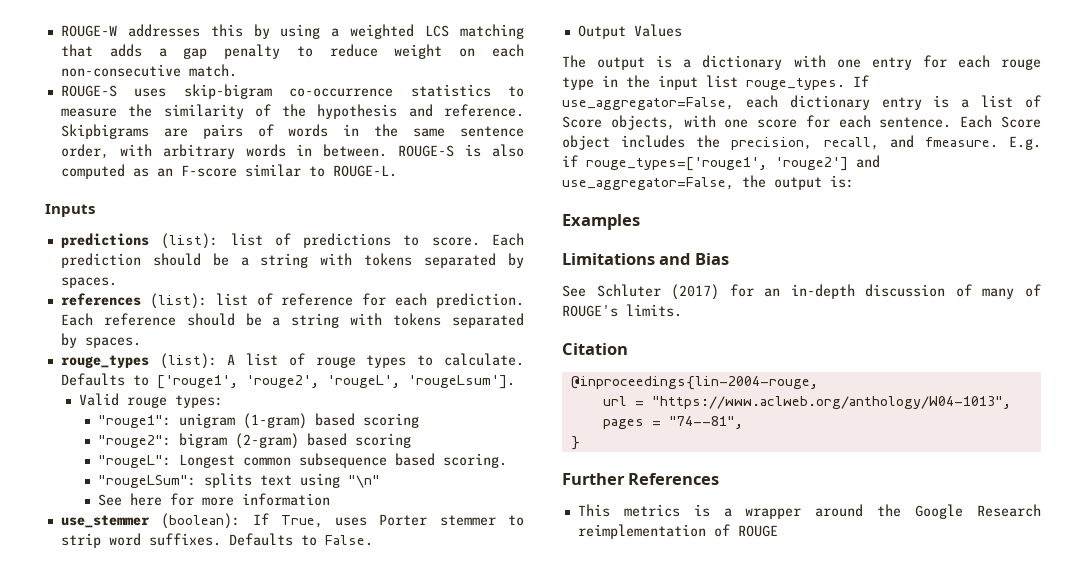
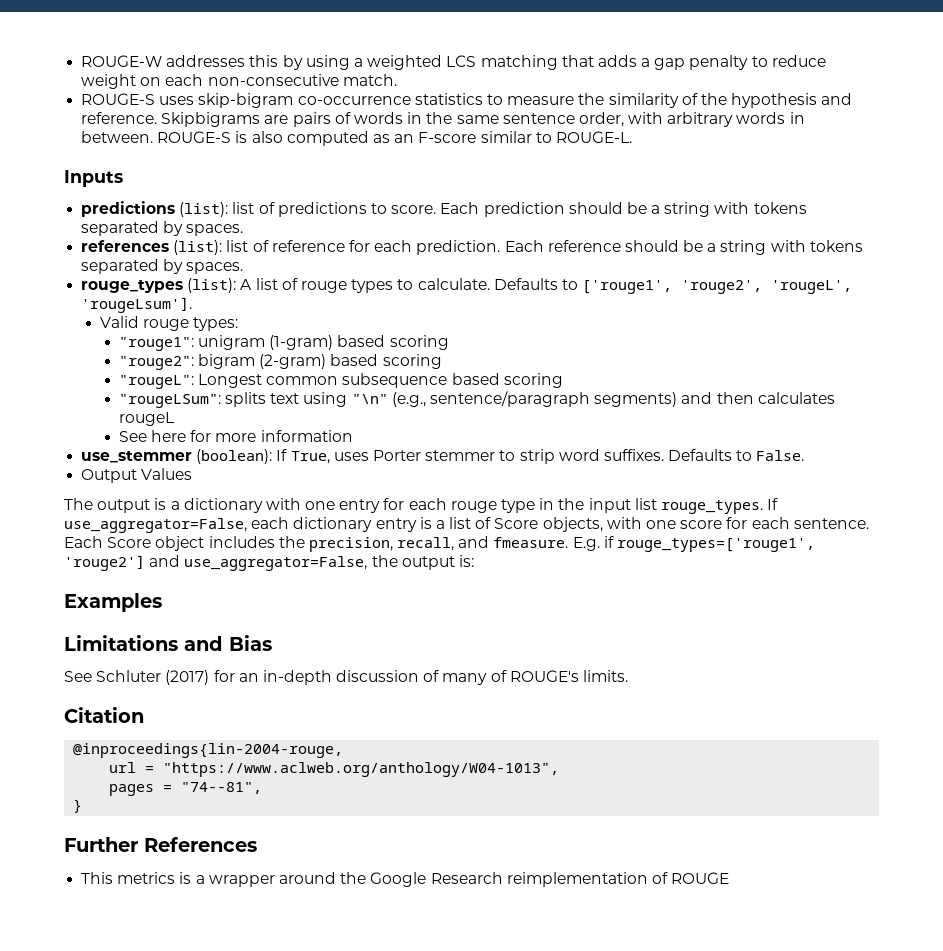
[442,453,507,468] scoring. -> [503,373,563,388] scoring
(380, 481) none -> [391,391,835,407] [118,412,174,426] (e.g., sentence/paragraph segments) and then calculates rougeL

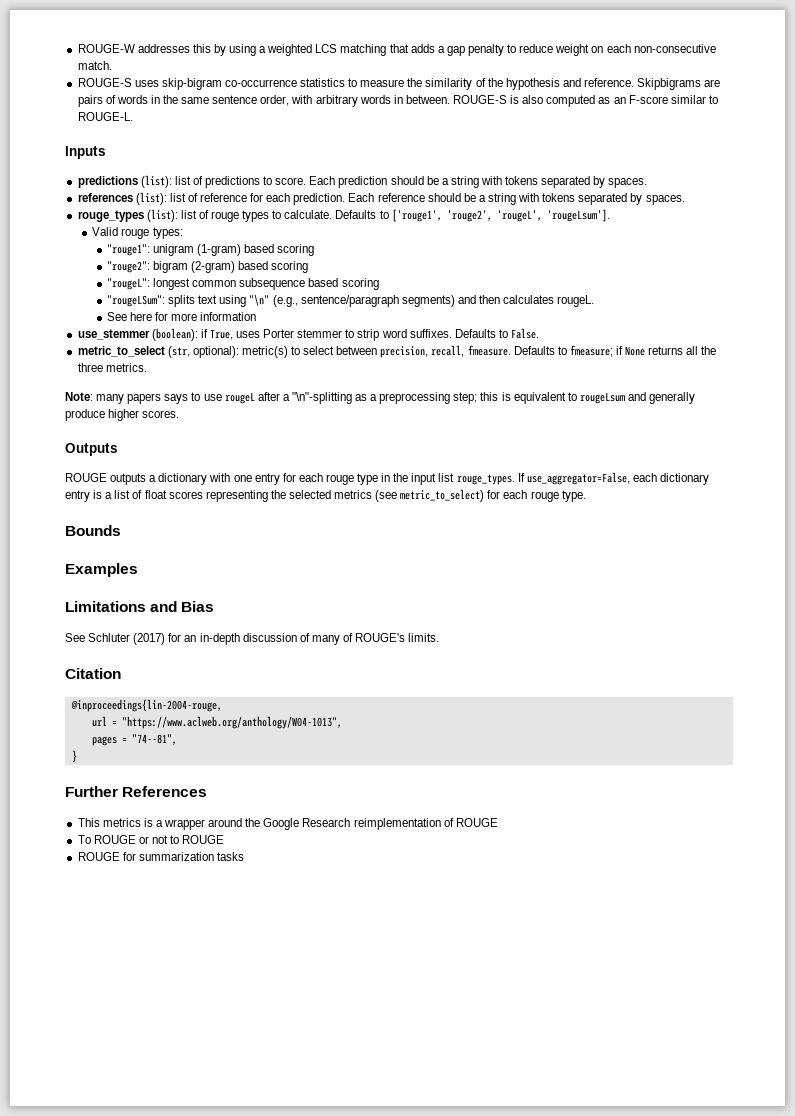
[240,279,253,290] A -> (178, 215) none
[198,374,263,388] Longest -> [153,278,191,290] longest
[118,412,174,426] rougeL -> [557,295,595,307] rougeL.
[276,449,288,461] If -> [200,329,208,338] if
[81,468,193,483] [64,498,167,513] Output Values // The output is -> [77,345,717,358] [77,363,147,372] [65,392,696,404] [65,409,180,421] [65,443,118,456] [65,473,147,485] metric_to_select (str, optional): metric(s) to select between precision, recall, fmeasure. Defaults to fmeasure; if None returns all the three metrics. // Note: many papers says to use rougeL after a "\n"-splitting as a preprocessing step; this is equivalent to rougeLsum and generally produce higher scores. // Outputs // ROUGE outputs
[494,517,869,532] [64,536,816,552] [64,555,474,571] Score objects, with one score for each sentence. Each Score object includes the precision, recall, and fmeasure. E.g. if rouge_types=['rouge1', 'rouge2'] and use_aggregator=False, the output is: -> [144,489,586,502] [65,525,121,536] float scores representing the selected metrics (see metric_to_select) for each rouge type. // Bounds
(730, 878) none -> [77,835,225,844] [77,852,244,861] // To ROUGE or not to ROUGE // ROUGE for summarization tasks

